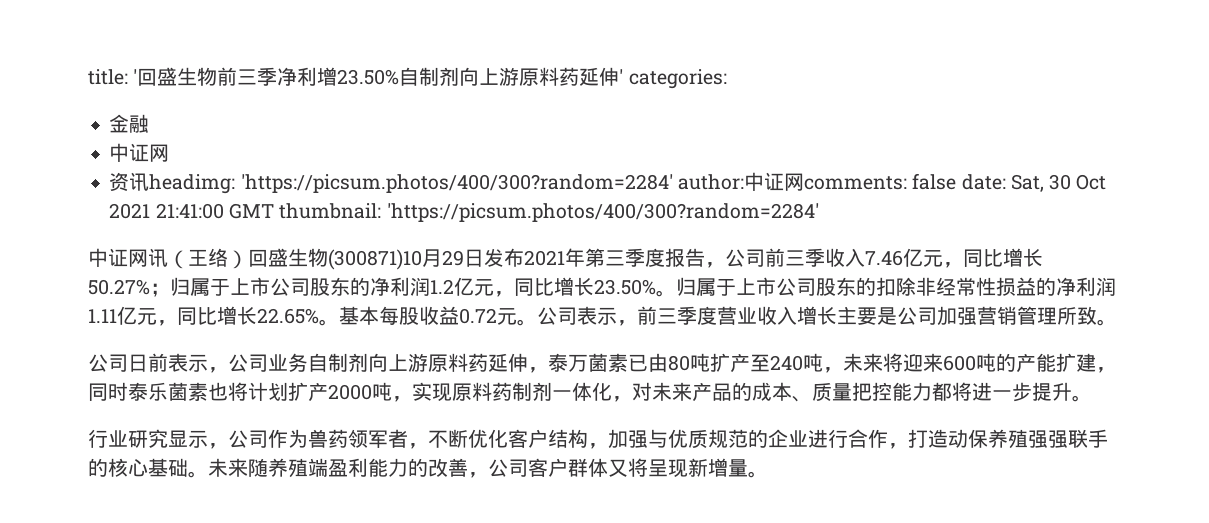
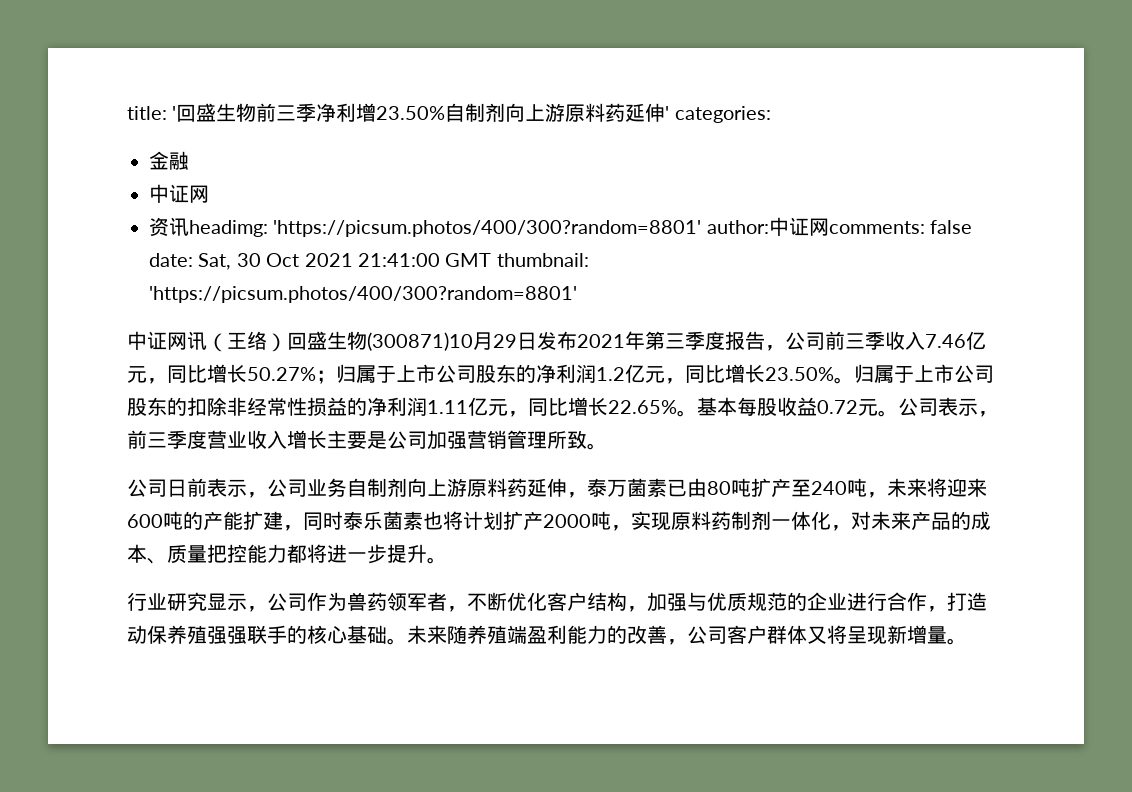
[240,174,673,193] 'https://picsum.photos/400/300?random=2284' -> [273,220,702,237] 'https://picsum.photos/400/300?random=8801'
[386,203,819,222] 'https://picsum.photos/400/300?random=2284' -> [149,286,577,303] 'https://picsum.photos/400/300?random=8801'

